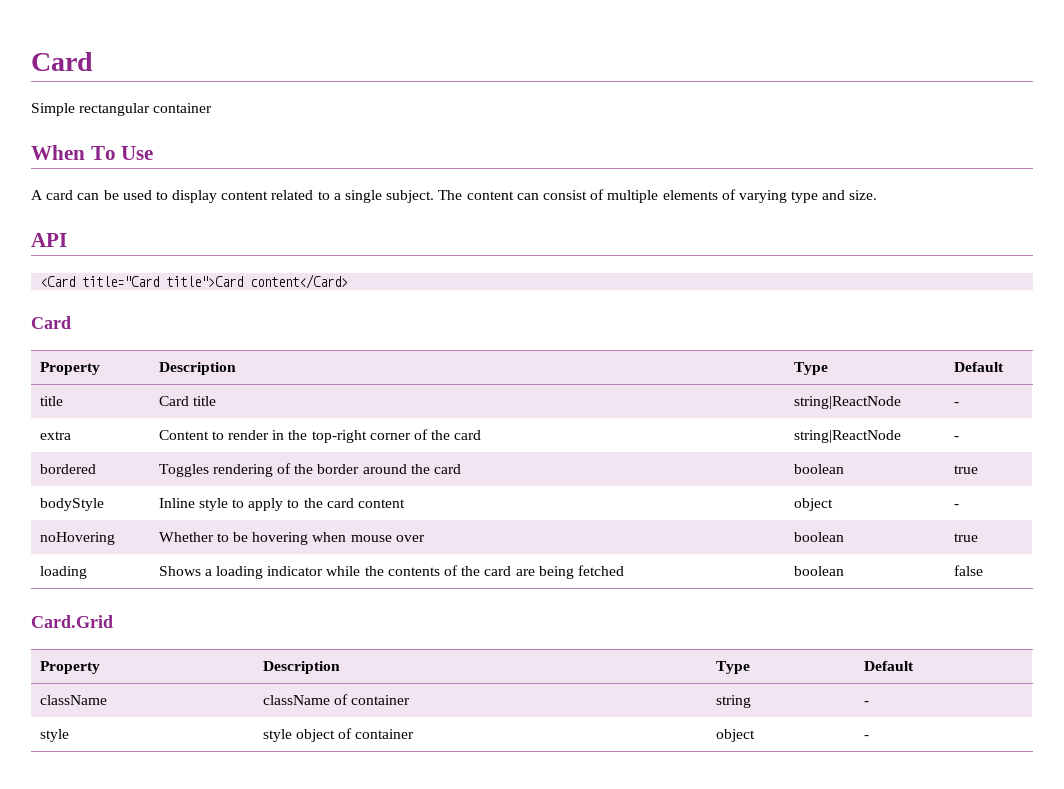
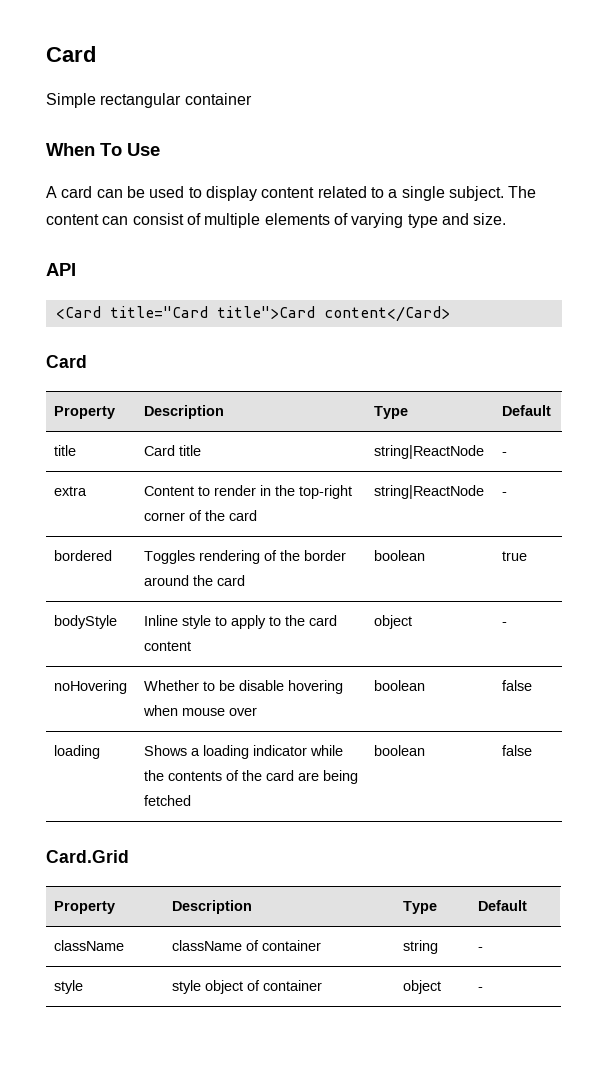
(249, 537) none -> [239,680,285,691] disable
[953,533,978,542] true -> [502,680,533,691] false

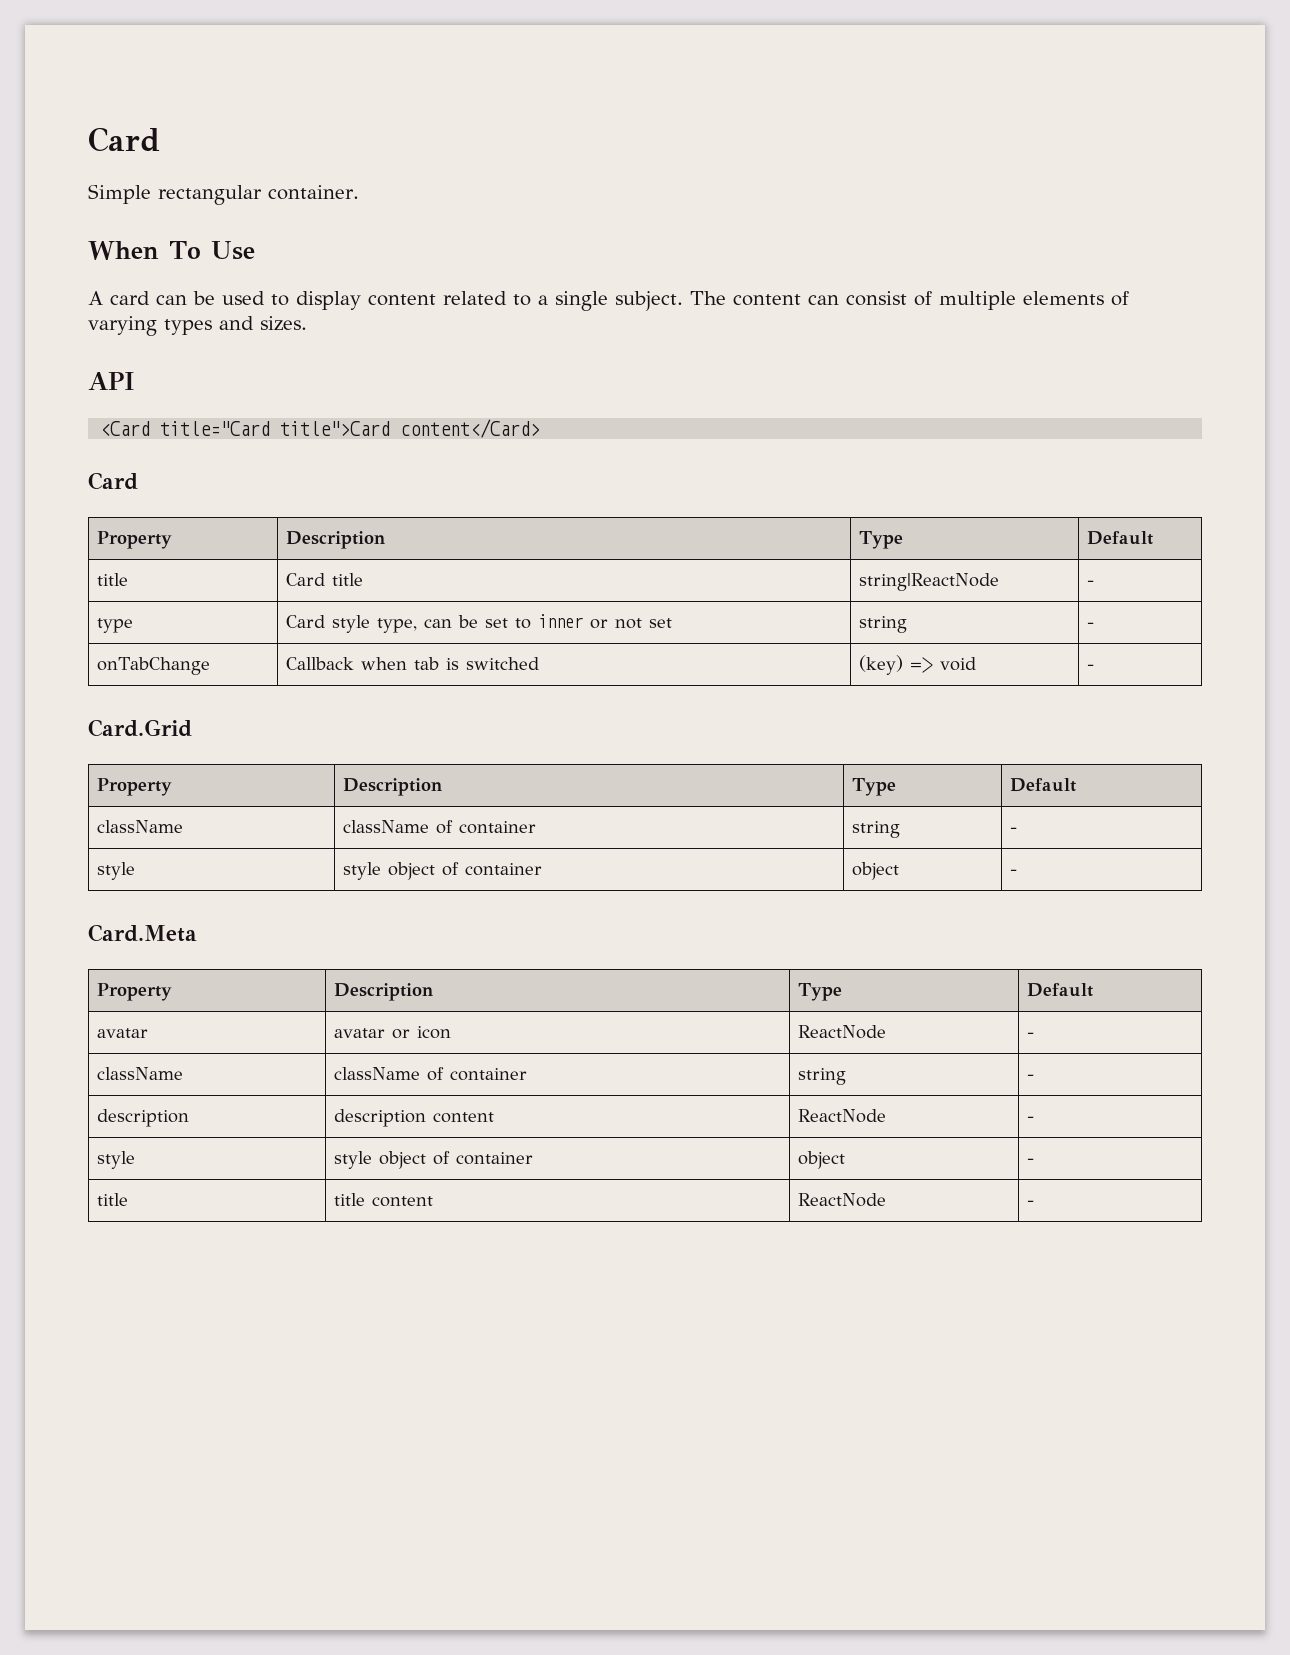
[184,93,252,105] container -> [268,185,359,200] container.
[407,213,507,228] type and size. -> [164,316,307,335] types and sizes.
[54,486,88,496] [144,485,353,499] [144,510,258,521] [374,485,485,499] [502,492,508,496] [54,550,113,561] [144,550,347,564] [144,575,246,586] [374,550,426,561] [502,551,528,561] [54,615,118,629] [144,615,338,629] [144,641,192,651] [374,615,413,629] [502,622,508,626] [54,680,128,694] [144,680,344,694] [143,705,258,716] [374,680,426,691] [502,680,533,691] [54,745,101,759] [144,745,344,759] [144,770,359,784] [144,795,192,806] [374,745,426,756] [502,745,533,756] extra | Content to render in the top-right corner of the card | string|ReactNode | - // bordered | Toggles rendering of the border around the card | boolean | true // bodyStyle | Inline style to apply to the card content | object | - // noHovering | Whether to be disable hovering when mouse over | boolean | false // loading | Shows a loading indicator while the contents of the card are being fetched | boolean | false -> [97,618,134,633] [286,614,673,633] [859,616,908,633] [1087,622,1095,628] [97,657,211,675] [286,657,540,670] [859,655,977,675] [1087,664,1095,670] type | Card style type, can be set to inner or not set | string | - // onTabChange | Callback when tab is switched | (key) => void | -
(484, 989) none -> [88,924,197,942] [97,983,173,1001] [334,983,434,1001] [798,983,843,1001] [1027,983,1094,997] [97,1028,149,1038] [334,1026,452,1039] [798,1025,887,1039] [1027,1032,1035,1038] [97,1067,184,1080] [334,1067,528,1081] [798,1068,847,1085] [1027,1074,1035,1080] [97,1109,190,1127] [334,1109,495,1127] [798,1109,887,1123] [1027,1116,1035,1122] [97,1151,136,1169] [334,1151,534,1169] [798,1151,846,1169] [1027,1158,1035,1164] [97,1193,129,1206] [334,1193,434,1207] [798,1193,887,1207] [1027,1200,1035,1206] // Card.Meta // Property | Description | Type | Default // avatar | avatar or icon | ReactNode | - // className | className of container | string | - // description | description content | ReactNode | - // style | style object of container | object | - // title | title content | ReactNode | -

